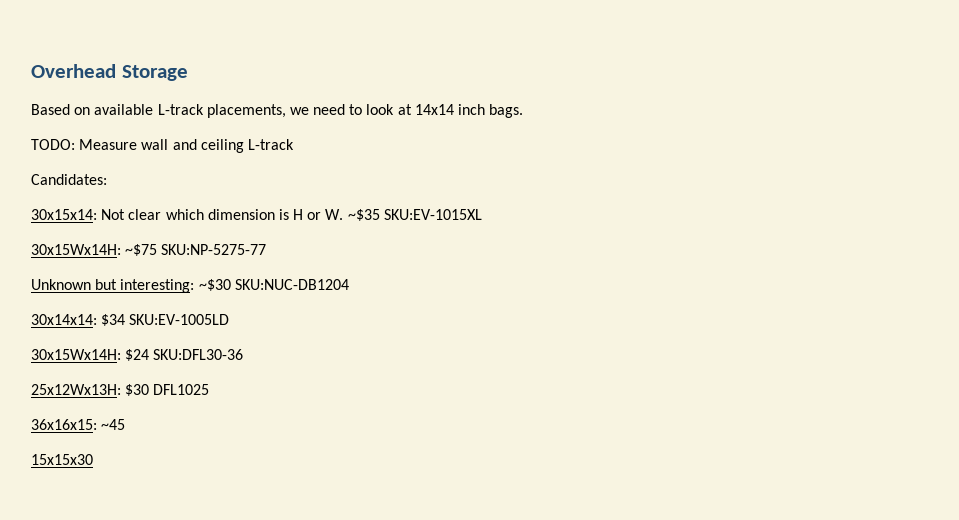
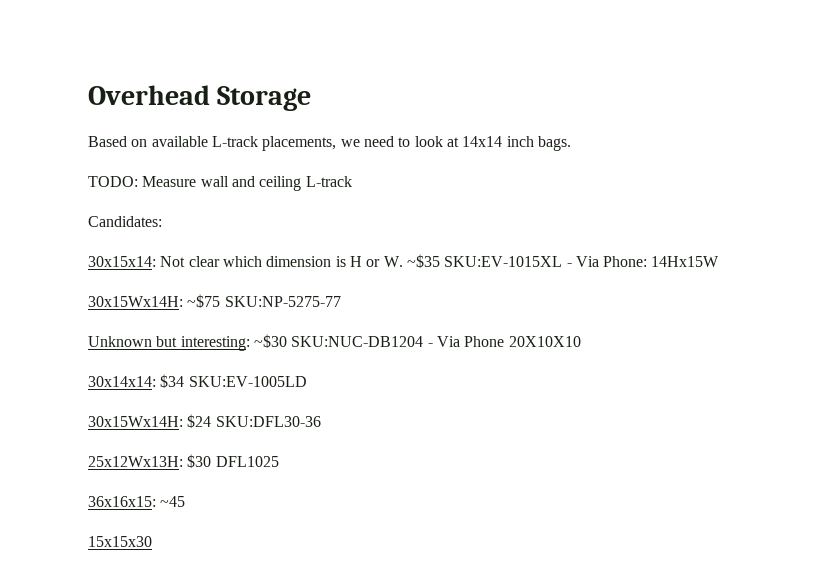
(482, 214) none -> [566,256,720,267] - Via Phone: 14Hx15W
(349, 284) none -> [427,336,581,347] - Via Phone 20X10X10

